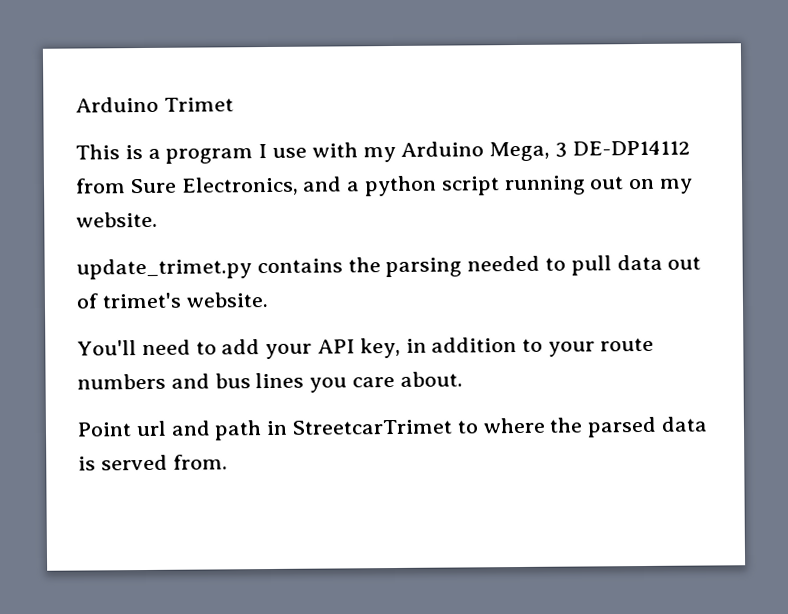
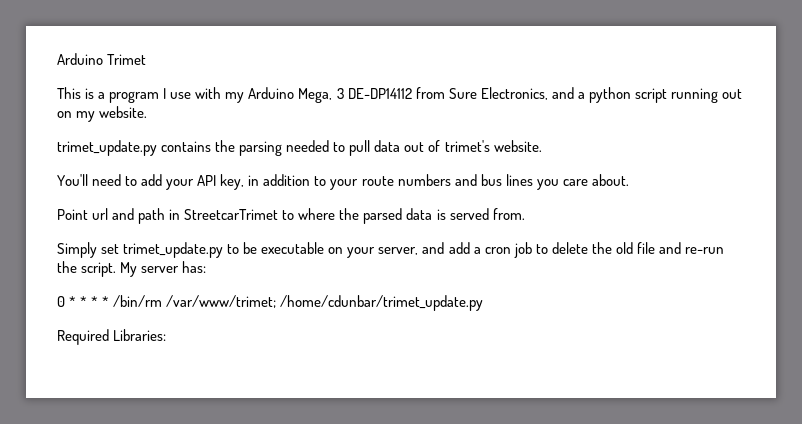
[76,258,252,280] update_trimet.py -> [57,140,157,156] trimet_update.py
(228, 462) none -> [57,242,724,258] [57,261,207,277] [57,295,484,311] [57,329,167,345] // Simply set trimet_update.py to be executable on your server, and add a cron job to delete the old file and re-run the script. My server has: // 0 * * * * /bin/rm /var/www/trimet; /home/cdunbar/trimet_update.py // Required Libraries:

